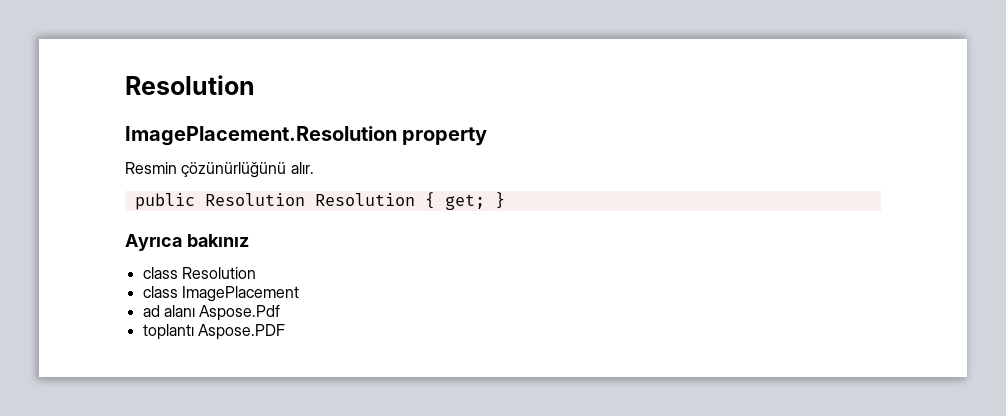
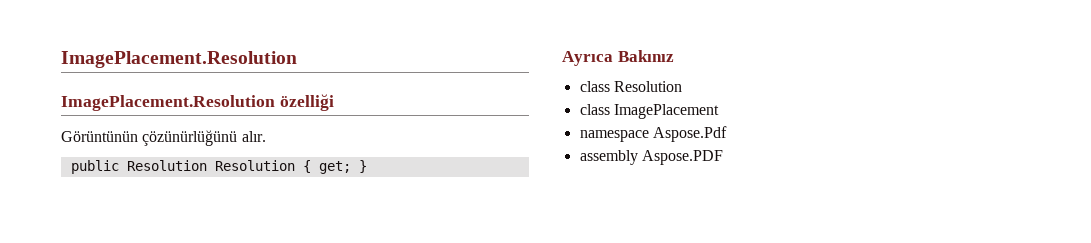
[125,75,255,95] [125,126,488,146] [125,162,177,174] Resolution // ImagePlacement.Resolution property // Resmin -> [61,51,297,68] [61,94,334,111] [61,131,138,142] ImagePlacement.Resolution // ImagePlacement.Resolution özelliği // Görüntünün
[186,234,249,247] bakınız -> [617,50,674,62] Bakınız
[142,305,195,317] ad alanı -> [579,130,649,142] namespace
[142,324,194,340] toplantı -> [579,150,638,165] assembly

